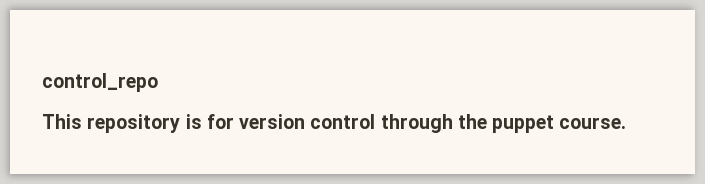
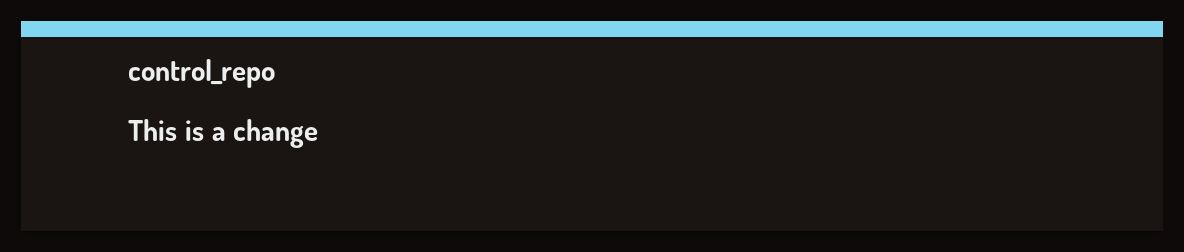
[87,114,627,133] repository is for version control through the puppet course. -> [184,119,319,148] is a change

